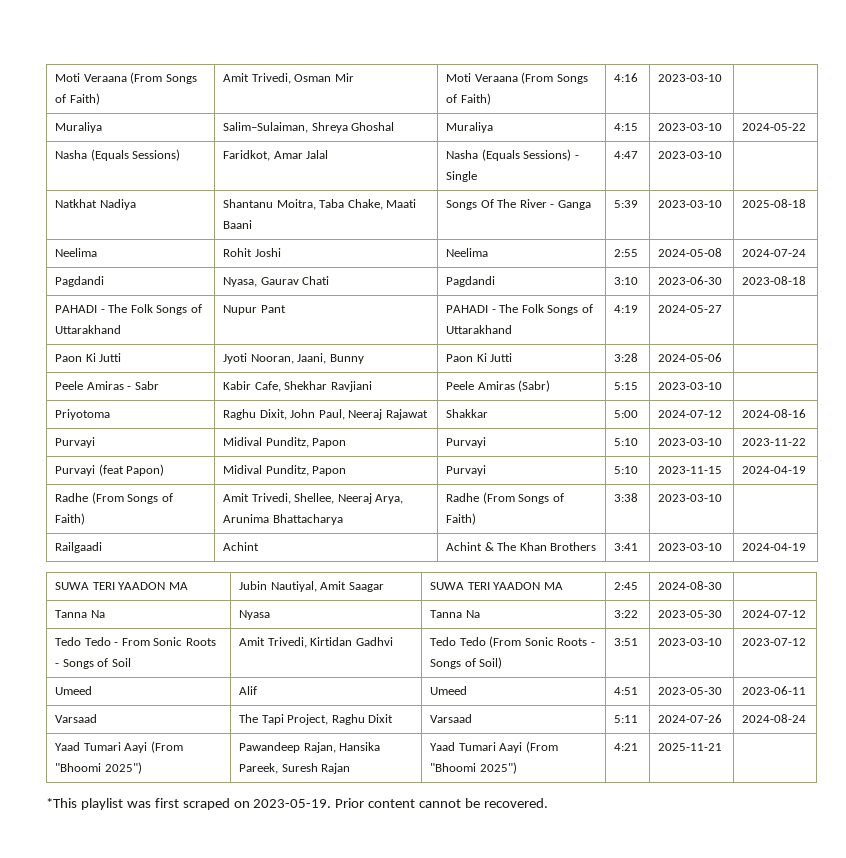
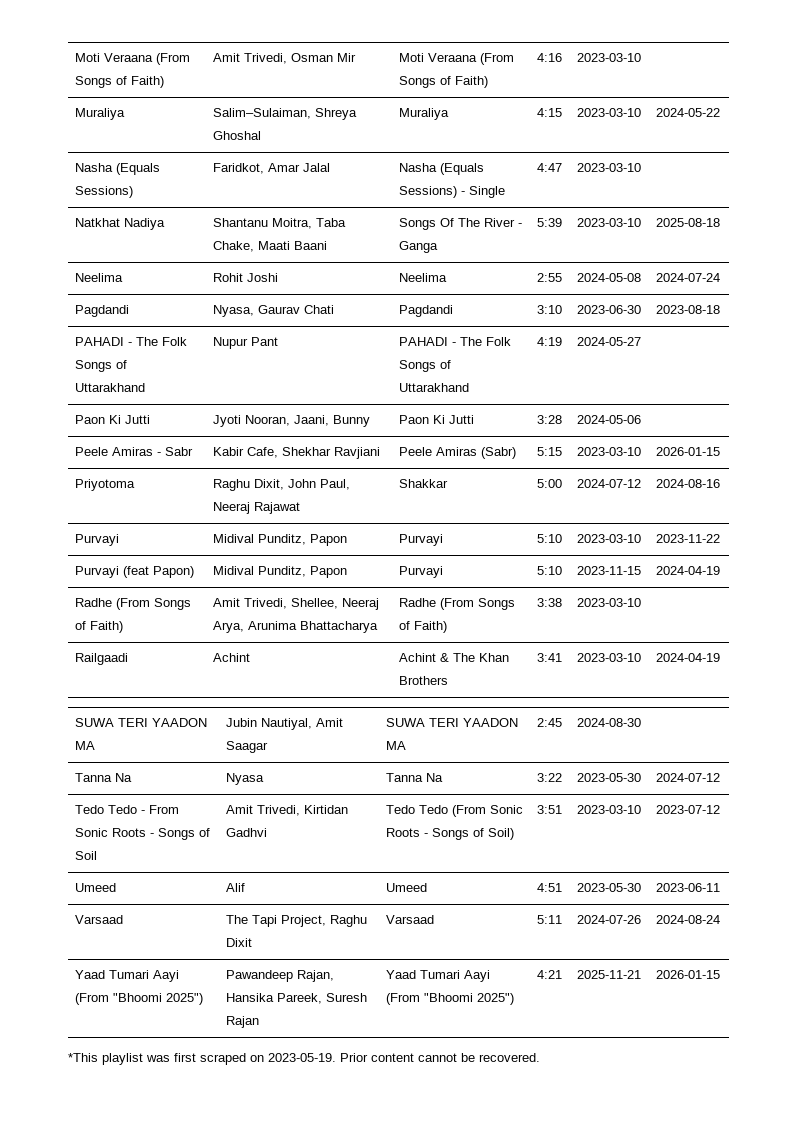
(723, 386) none -> [655,447,720,456] 2026-01-15
(723, 747) none -> [655,970,720,979] 2026-01-15

